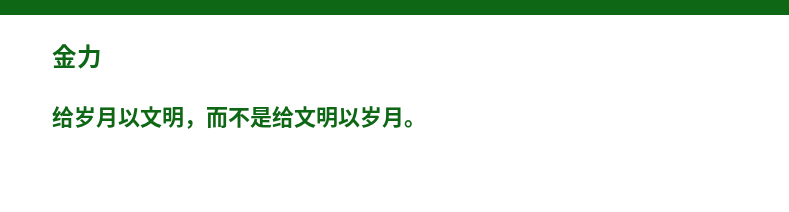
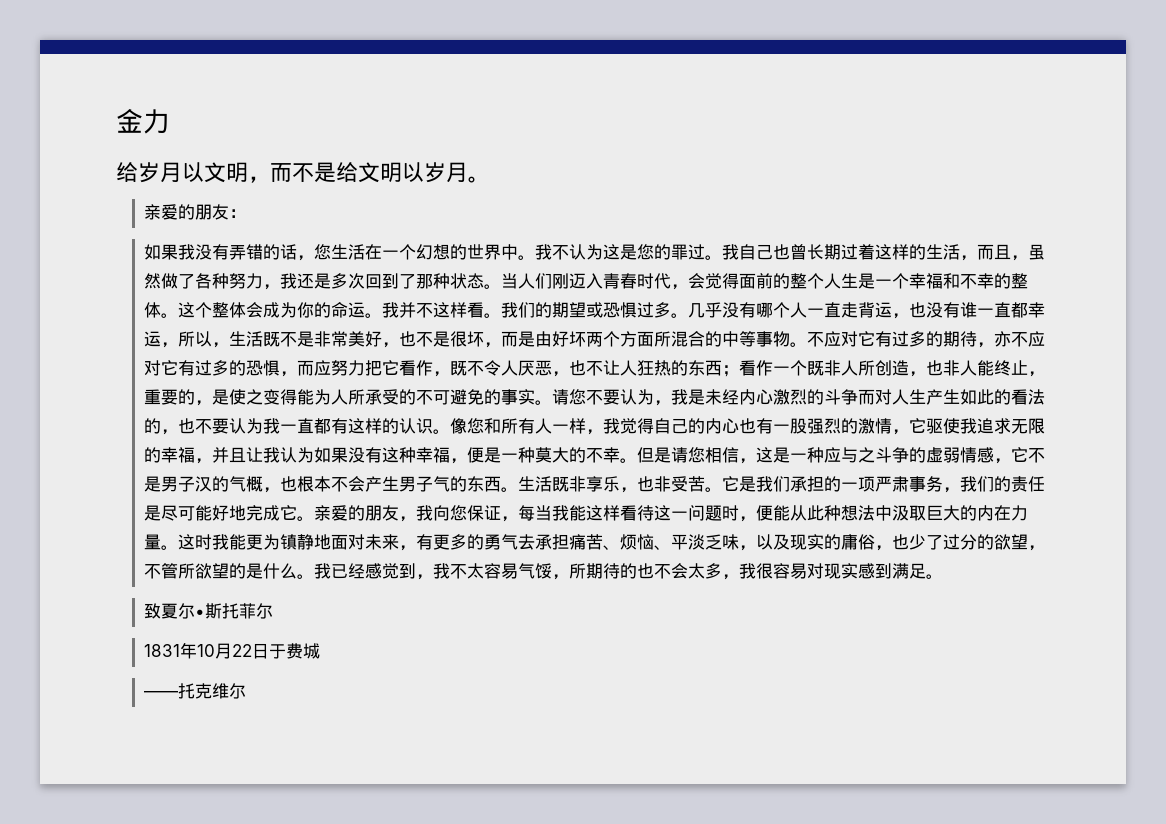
(426, 124) none -> [144,204,247,220] [144,244,1046,261] [144,273,1029,290] [144,302,1046,319] [144,331,1046,348] [144,360,1046,377] [144,389,1046,406] [144,418,1046,435] [144,447,1046,464] [144,476,1046,493] [144,505,1029,522] [144,534,1046,551] [144,563,944,580] [144,603,274,619] [144,642,321,659] [144,683,247,699] // 亲爱的朋友： // 如果我没有弄错的话，您生活在一个幻想的世界中。我不认为这是您的罪过。我自己也曾长期过着这样的生活，而且，虽然做了各种努力，我还是多次回到了那种状态。当人们刚迈入青春时代，会觉得面前的整个人生是一个幸福和不幸的整体。这个整体会成为你的命运。我并不这样看。我们的期望或恐惧过多。几乎没有哪个人一直走背运，也没有谁一直都幸运，所以，生活既不是非常美好，也不是很坏，而是由好坏两个方面所混合的中等事物。不应对它有过多的期待，亦不应对它有过多的恐惧，而应努力把它看作，既不令人厌恶，也不让人狂热的东西；看作一个既非人所创造，也非人能终止，重要的，是使之变得能为人所承受的不可避免的事实。请您不要认为，我是未经内心激烈的斗争而对人生产生如此的看法的，也不要认为我一直都有这样的认识。像您和所有人一样，我觉得自己的内心也有一股强烈的激情，它驱使我追求无限的幸福，并且让我认为如果没有这种幸福，便是一种莫大的不幸。但是请您相信，这是一种应与之斗争的虚弱情感，它不是男子汉的气概，也根本不会产生男子气的东西。生活既非享乐，也非受苦。它是我们承担的一项严肃事务，我们的责任是尽可能好地完成它。亲爱的朋友，我向您保证，每当我能这样看待这一问题时，便能从此种想法中汲取巨大的内在力量。这时我能更为镇静地面对未来，有更多的勇气去承担痛苦、烦恼、平淡乏味，以及现实的庸俗，也少了过分的欲望，不管所欲望的是什么。我已经感觉到，我不太容易气馁，所期待的也不会太多，我很容易对现实感到满足。 // 致夏尔•斯托菲尔 // 1831年10月22日于费城 // ——托克维尔

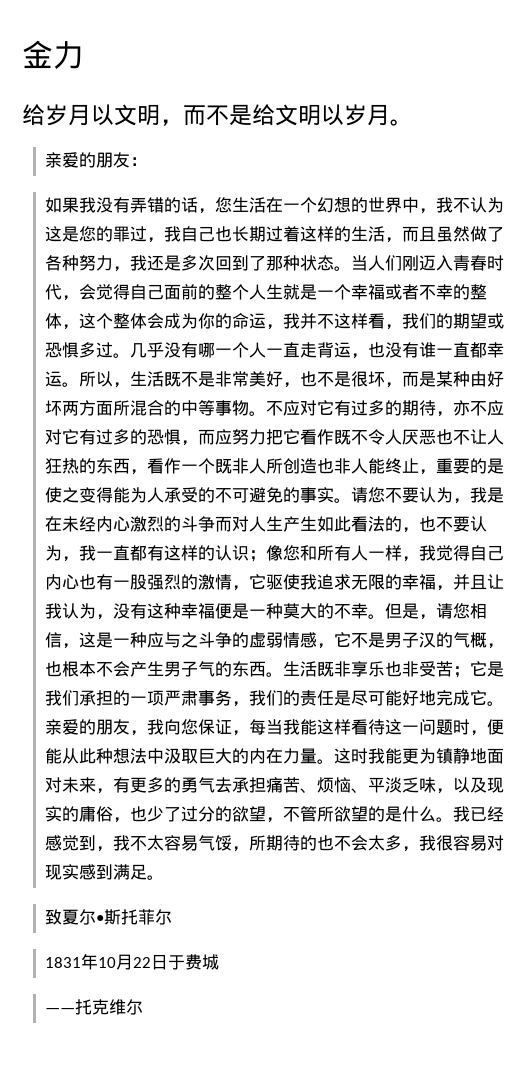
[518,255,536,260] 。 -> [419,208,437,214] ，
[705,255,723,260] 。 -> [147,237,165,243] ，
[790,244,808,260] 曾 -> (233, 234) none
[1011,255,1029,261] ， -> (437, 234) none
(740, 281) none -> [130,284,165,300] 自己
(859, 280) none -> [283,284,301,300] 就
[943,273,961,289] 和 -> [385,284,420,300] 或者
[161,313,179,318] 。 -> [62,324,80,330] ，
[365,313,383,318] 。 -> [266,324,284,330] ，
[484,313,502,318] 。 -> [385,324,403,330] ，
[637,302,672,318] 过多 -> [79,342,114,358] 多过
(774, 310) none -> [215,348,233,356] 一
[161,342,179,348] ， -> [62,382,80,387] 。
(536, 339) none -> [436,371,471,387] 某种
[603,331,621,347] 个 -> (80, 408) none
[433,371,451,377] ， -> (335, 437) none
[552,371,570,377] ， -> (437, 437) none
[722,365,740,377] ； -> [130,469,148,475] ，
[909,371,927,377] ， -> (318, 466) none
[195,400,213,406] ， -> (488, 466) none
[348,389,366,405] 所 -> (165, 495) none
(706, 397) none -> [45,516,63,532] 在
[994,389,1012,405] 的 -> (352, 524) none
(264, 426) none -> [62,556,80,562] ，
[433,429,451,434] 。 -> [249,550,267,562] ；
[688,418,706,434] 的 -> (505, 553) none
[314,447,349,463] 如果 -> [96,614,114,620] ，
[450,458,468,464] ， -> (216, 611) none
(672, 455) none -> [419,614,437,620] ，
[620,487,638,493] ， -> (386, 669) none
[705,487,723,492] 。 -> [453,666,471,678] ；

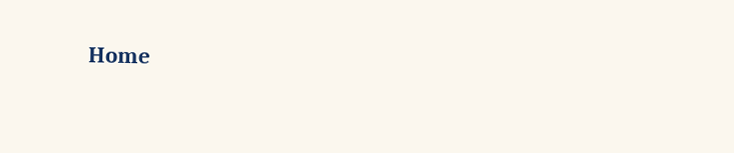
[22,40,84,69] [22,104,413,126] [45,152,148,168] [45,197,505,214] [45,226,505,243] [45,255,505,272] [45,284,488,301] [45,313,505,330] [45,342,505,359] [45,371,505,388] [45,400,505,417] [45,429,505,446] [45,458,505,475] [45,487,505,504] [45,516,488,533] [45,545,505,562] [45,574,505,591] [45,603,488,620] [45,632,505,649] [45,661,505,678] [45,690,505,707] [45,719,505,736] [45,748,505,764] [45,777,505,794] [45,806,505,823] [45,835,505,852] [45,864,165,880] [45,909,173,925] [45,953,220,970] [45,999,144,1015] 金力 // 给岁月以文明，而不是给文明以岁月。 // 亲爱的朋友： // 如果我没有弄错的话，您生活在一个幻想的世界中，我不认为这是您的罪过，我自己也长期过着这样的生活，而且虽然做了各种努力，我还是多次回到了那种状态。当人们刚迈入青春时代，会觉得自己面前的整个人生就是一个幸福或者不幸的整体，这个整体会成为你的命运，我并不这样看，我们的期望或恐惧多过。几乎没有哪一个人一直走背运，也没有谁一直都幸运。所以，生活既不是非常美好，也不是很坏，而是某种由好坏两方面所混合的中等事物。不应对它有过多的期待，亦不应对它有过多的恐惧，而应努力把它看作既不令人厌恶也不让人狂热的东西，看作一个既非人所创造也非人能终止，重要的是使之变得能为人承受的不可避免的事实。请您不要认为，我是在未经内心激烈的斗争而对人生产生如此看法的，也不要认为，我一直都有这样的认识；像您和所有人一样，我觉得自己内心也有一股强烈的激情，它驱使我追求无限的幸福，并且让我认为，没有这种幸福便是一种莫大的不幸。但是，请您相信，这是一种应与之斗争的虚弱情感，它不是男子汉的气概，也根本不会产生男子气的东西。生活既非享乐也非受苦；它是我们承担的一项严肃事务，我们的责任是尽可能好地完成它。亲爱的朋友，我向您保证，每当我能这样看待这一问题时，便能从此种想法中汲取巨大的内在力量。这时我能更为镇静地面对未来，有更多的勇气去承担痛苦、烦恼、平淡乏味，以及现实的庸俗，也少了过分的欲望，不管所欲望的是什么。我已经感觉到，我不太容易气馁，所期待的也不会太多，我很容易对现实感到满足。 // 致夏尔•斯托菲尔 // 1831年10月22日于费城 // ——托克维尔 -> [88,47,151,64] Home

